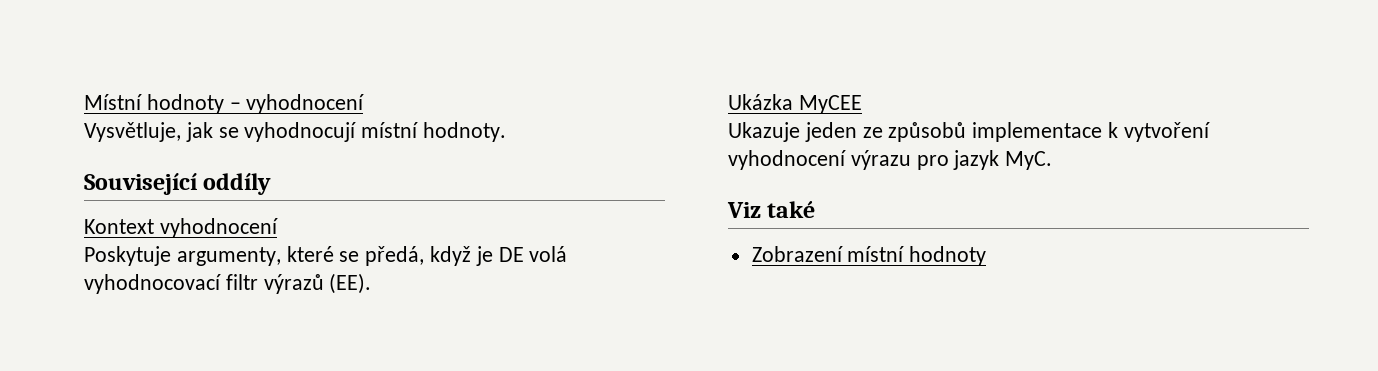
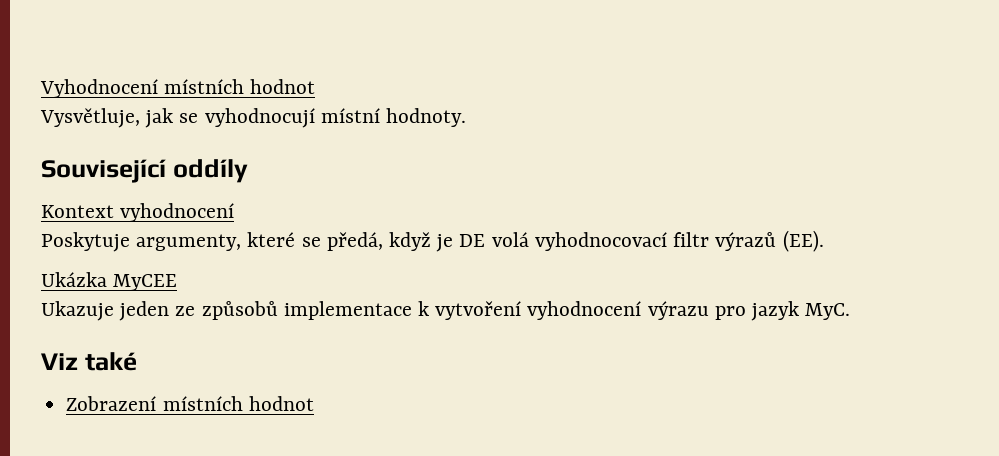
[84,94,365,114] Místní hodnoty – vyhodnocení -> [40,79,316,98] Vyhodnocení místních hodnot
[847,246,987,266] místní hodnoty -> [162,396,314,411] místních hodnot

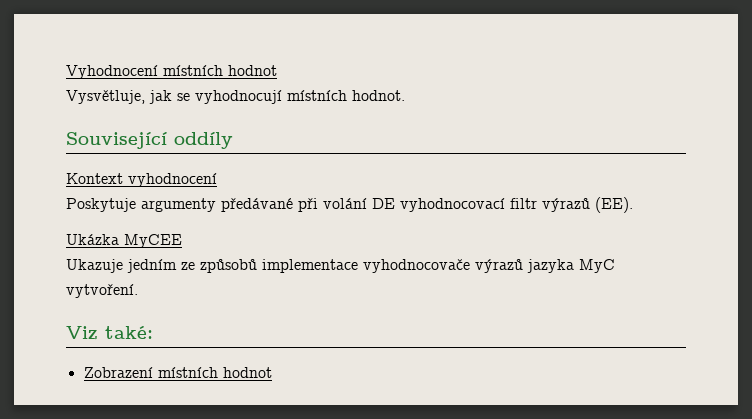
[320,108,467,127] místní hodnoty. -> [287,90,405,101] místních hodnot.
[136,232,529,252] argumenty, které se předá, když je DE volá -> [141,198,395,212] argumenty předávané při volání DE
[119,301,170,321] jeden -> [127,259,177,273] jedním
[418,301,851,321] k vytvoření vyhodnocení výrazu pro jazyk MyC. -> [363,259,615,273] [66,284,138,298] vyhodnocovače výrazů jazyka MyC vytvoření.
[84,352,137,371] také -> [105,326,153,339] také:

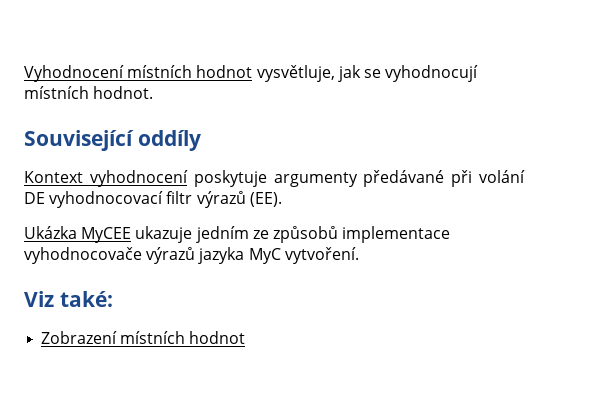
[66,90,145,104] // Vysvětluje, -> [256,65,335,82] vysvětluje,
[66,198,136,212] // Poskytuje -> [193,170,267,187] poskytuje
[66,259,123,273] // Ukazuje -> [135,226,193,243] ukazuje

